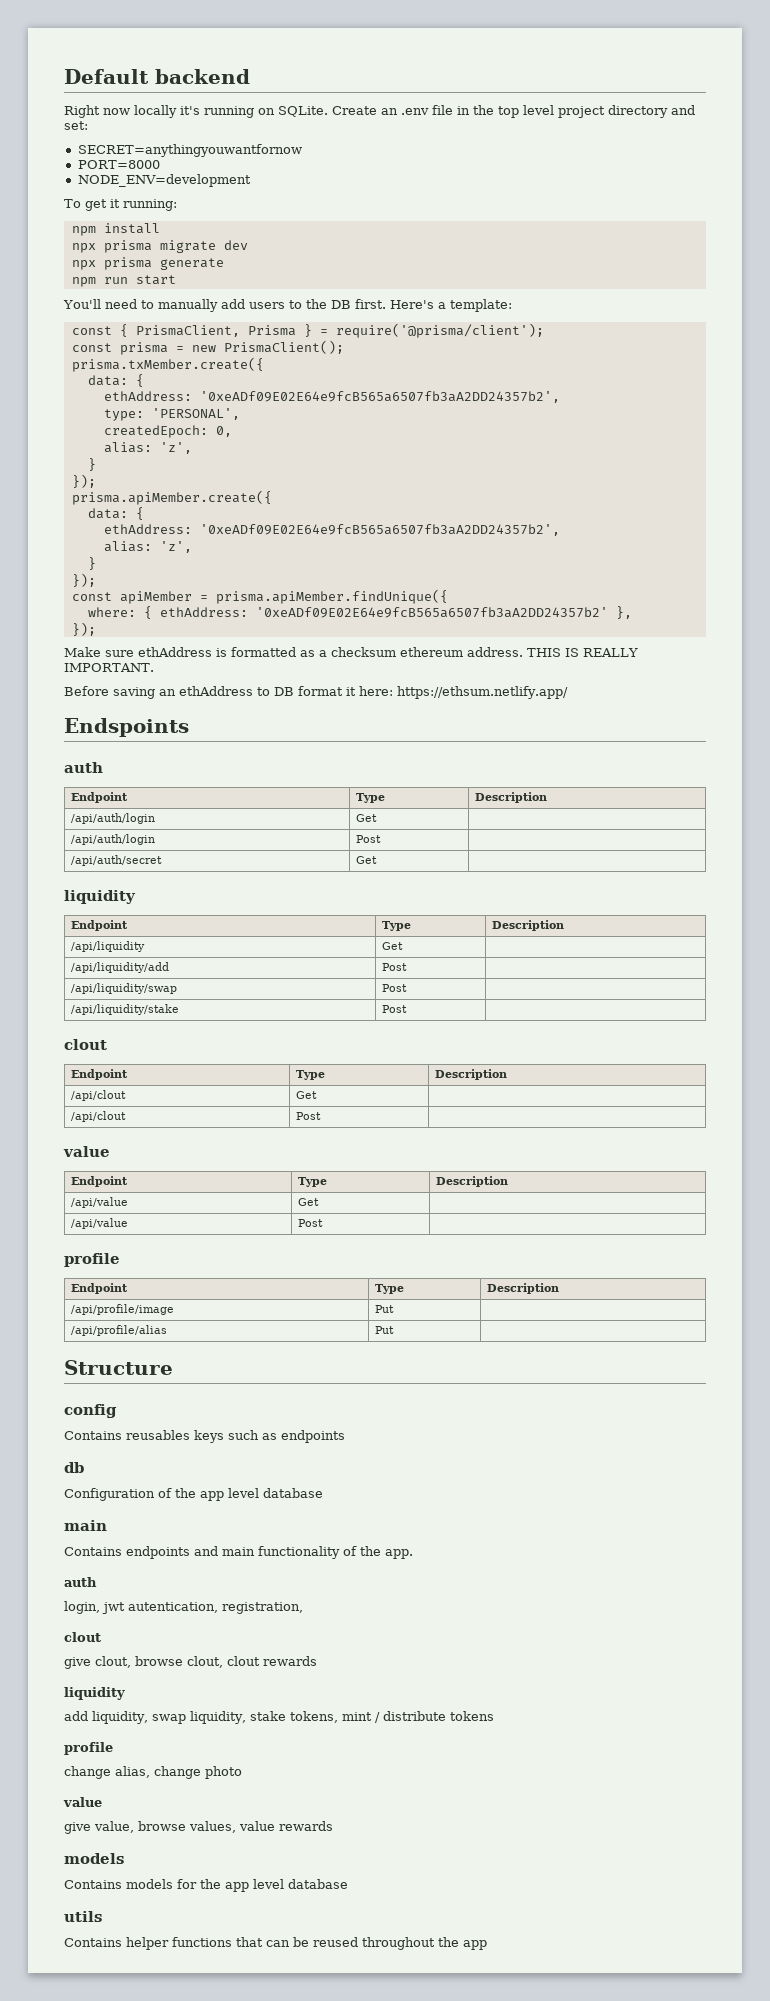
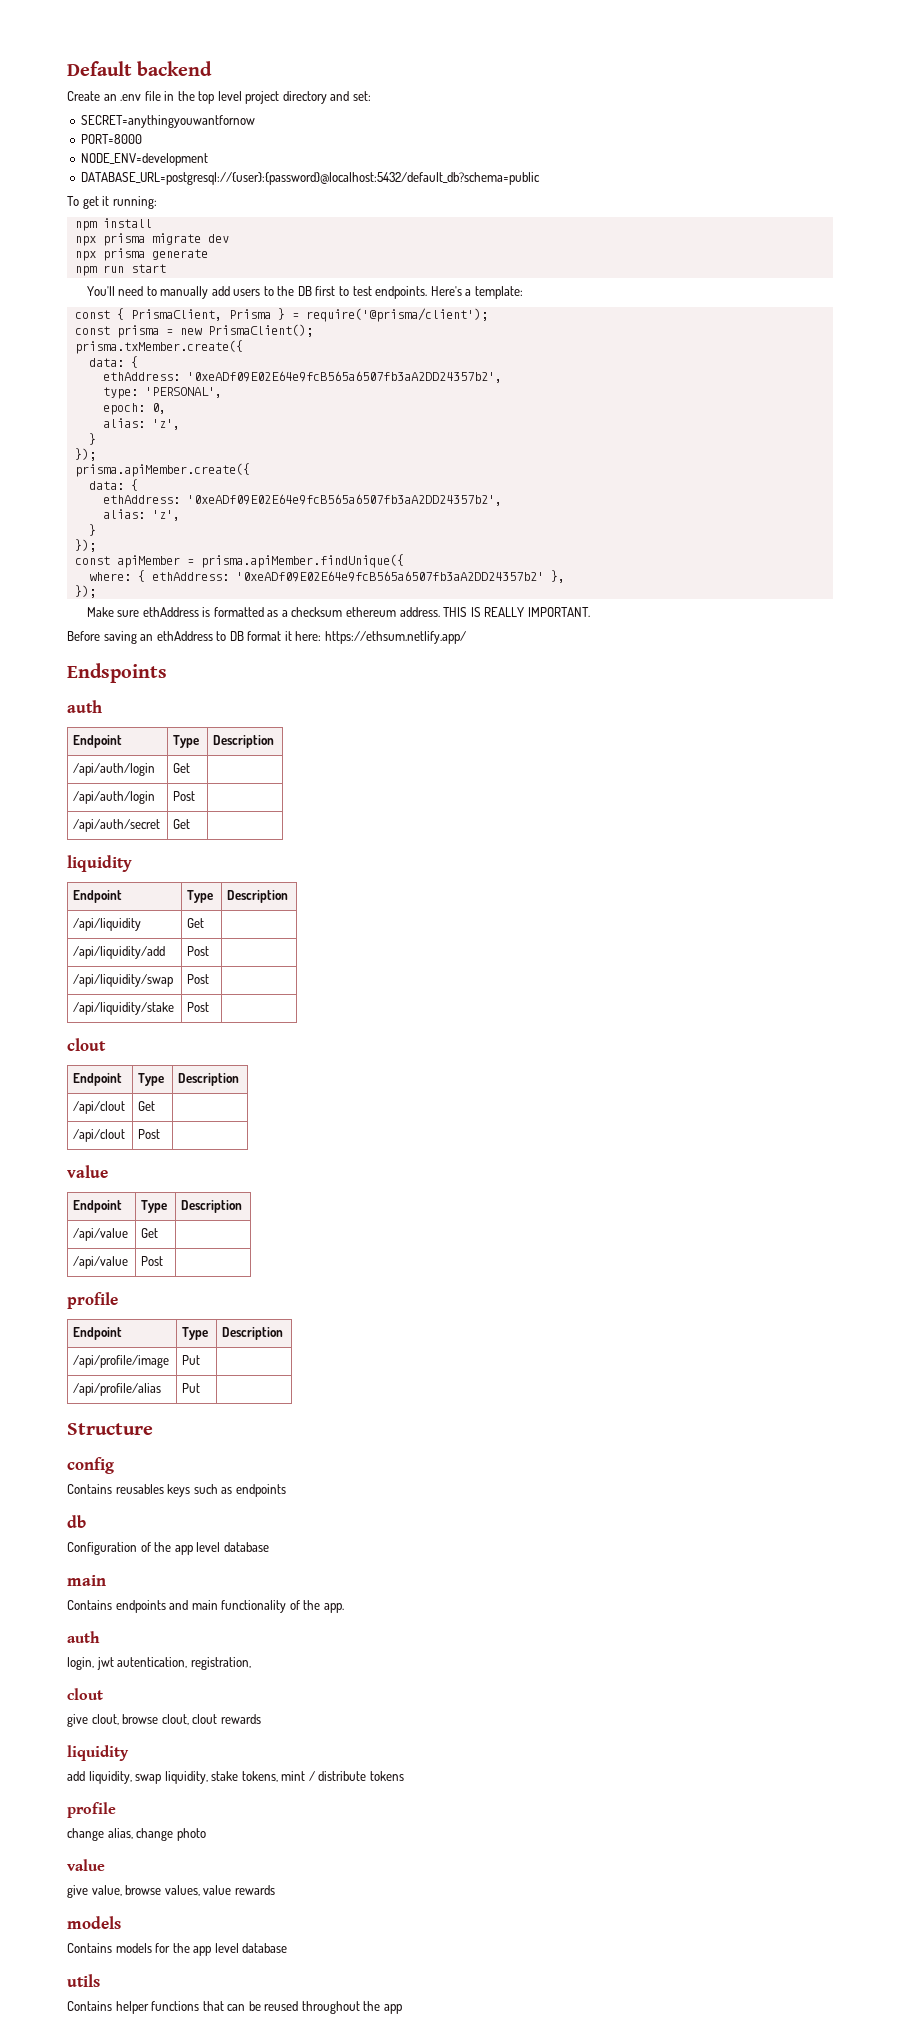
[64,105,328,118] Right now locally it's running on SQLite. -> (213, 68) none
(251, 180) none -> [81,172,541,185] // DATABASE_URL=postgresql://{user}:{password}@localhost:5432/default_db?schema=public
[354,299,386,309] first. -> [315,286,428,299] first to test endpoints.
[103,425,208,438] createdEpoch: -> [102,403,145,415] epoch:

